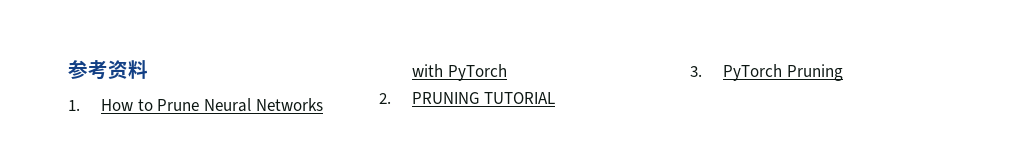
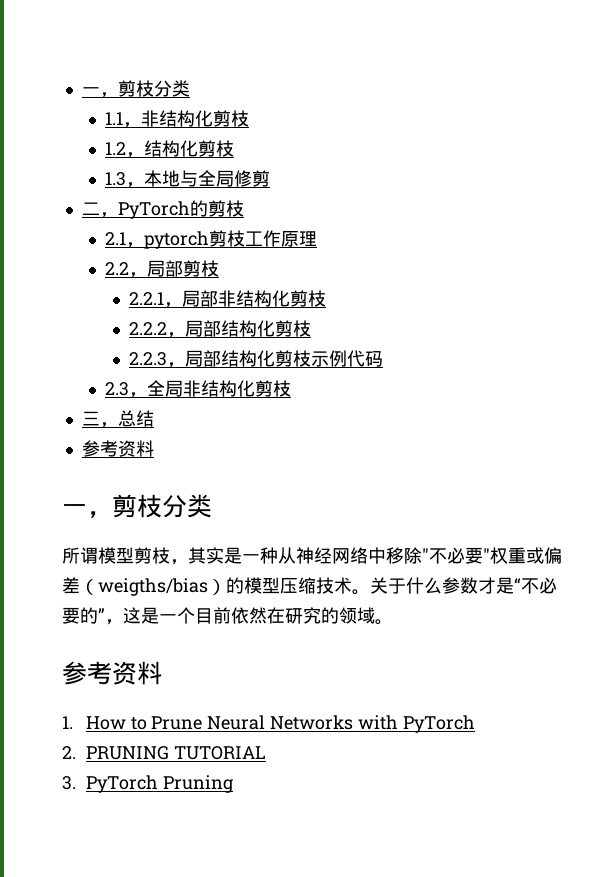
(68, 69) none -> [81,80,190,98] [105,110,250,128] [105,140,235,158] [105,170,271,188] [81,200,244,219] [105,230,318,249] [105,260,220,278] [129,290,327,308] [129,320,312,338] [129,350,384,368] [105,380,292,398] [81,410,154,428] [81,440,154,457] [62,494,212,519] [62,547,562,565] [62,577,557,596] [62,607,393,625] 一，剪枝分类 // 1.1，非结构化剪枝 // 1.2，结构化剪枝 // 1.3，本地与全局修剪 // 二，PyTorch的剪枝 // 2.1，pytorch剪枝工作原理 // 2.2，局部剪枝 // 2.2.1，局部非结构化剪枝 // 2.2.2，局部结构化剪枝 // 2.2.3，局部结构化剪枝示例代码 // 2.3，全局非结构化剪枝 // 三，总结 // 参考资料 // 一，剪枝分类 // 所谓模型剪枝，其实是一种从神经网络中移除"不必要"权重或偏差（weigths/bias）的模型压缩技术。关于什么参数才是“不必要的”，这是一个目前依然在研究的领域。 //

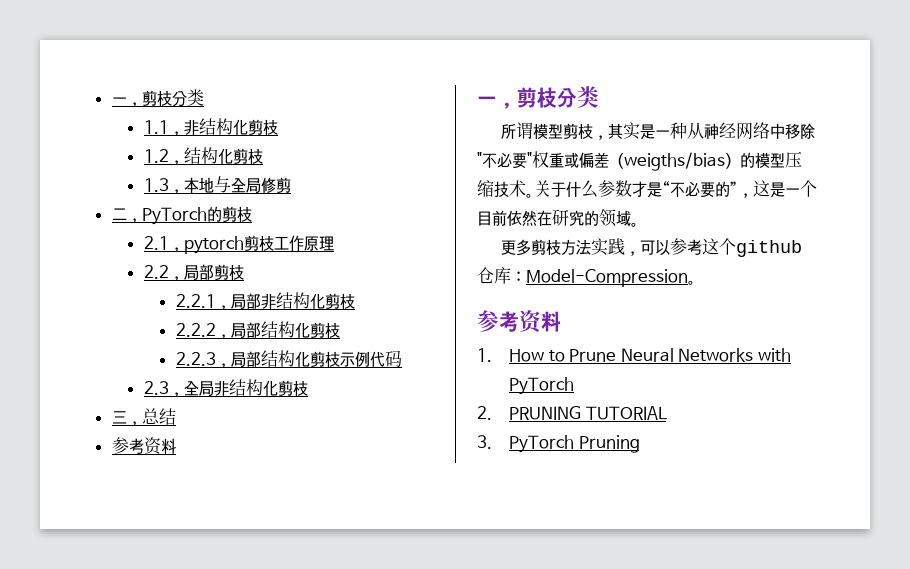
(393, 622) none -> [500,238,802,257] [477,267,696,287] // 更多剪枝方法实践，可以参考这个github仓库：Model-Compression。

